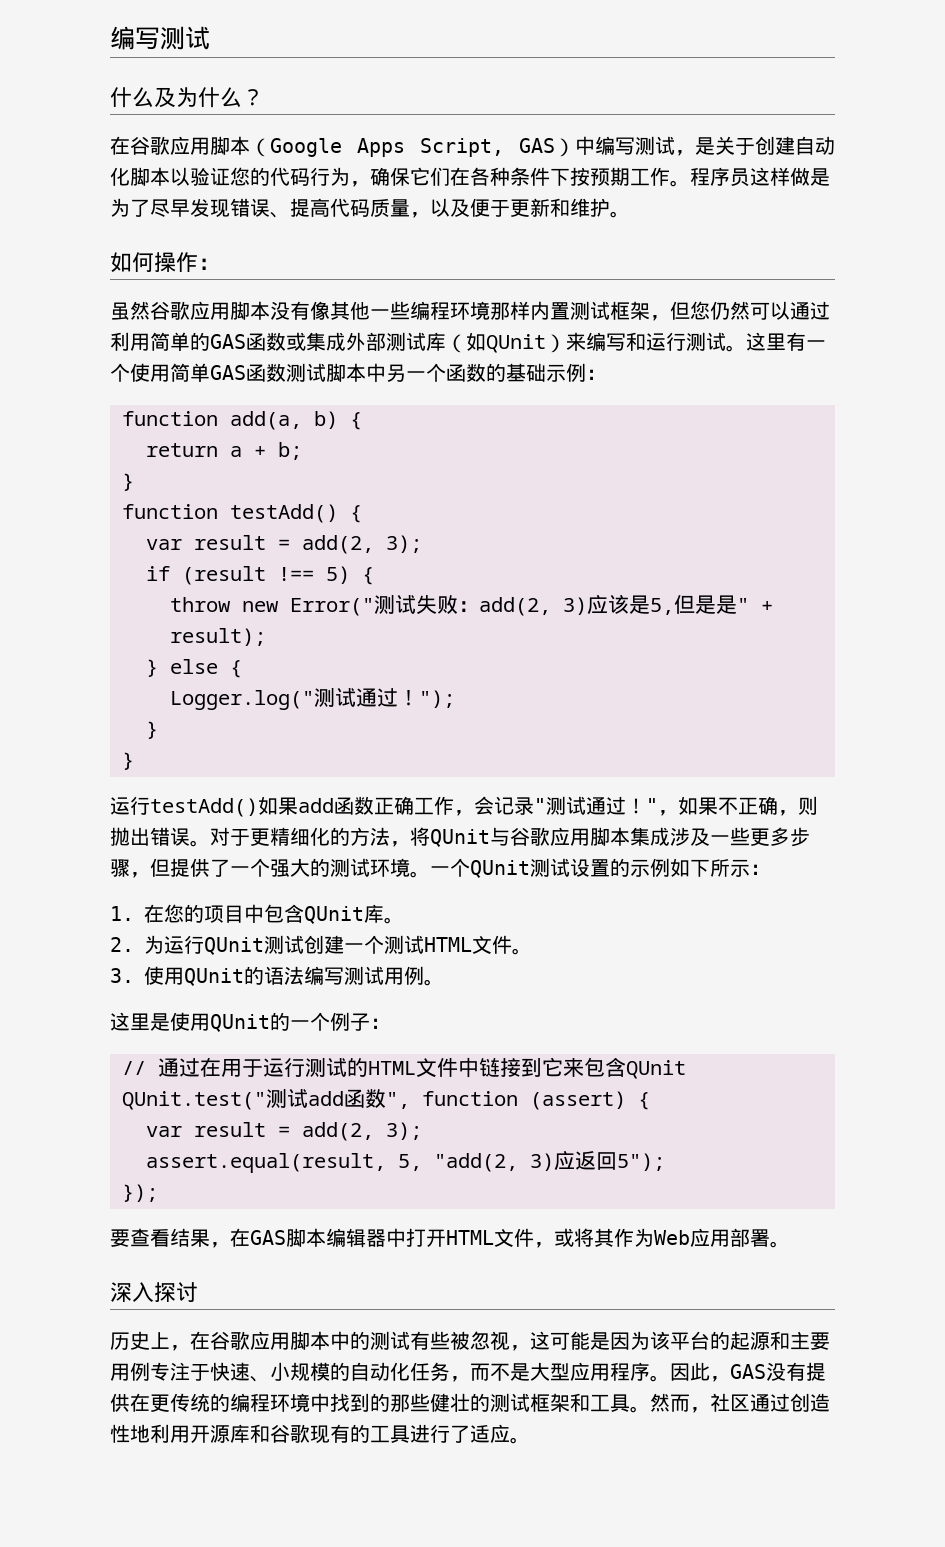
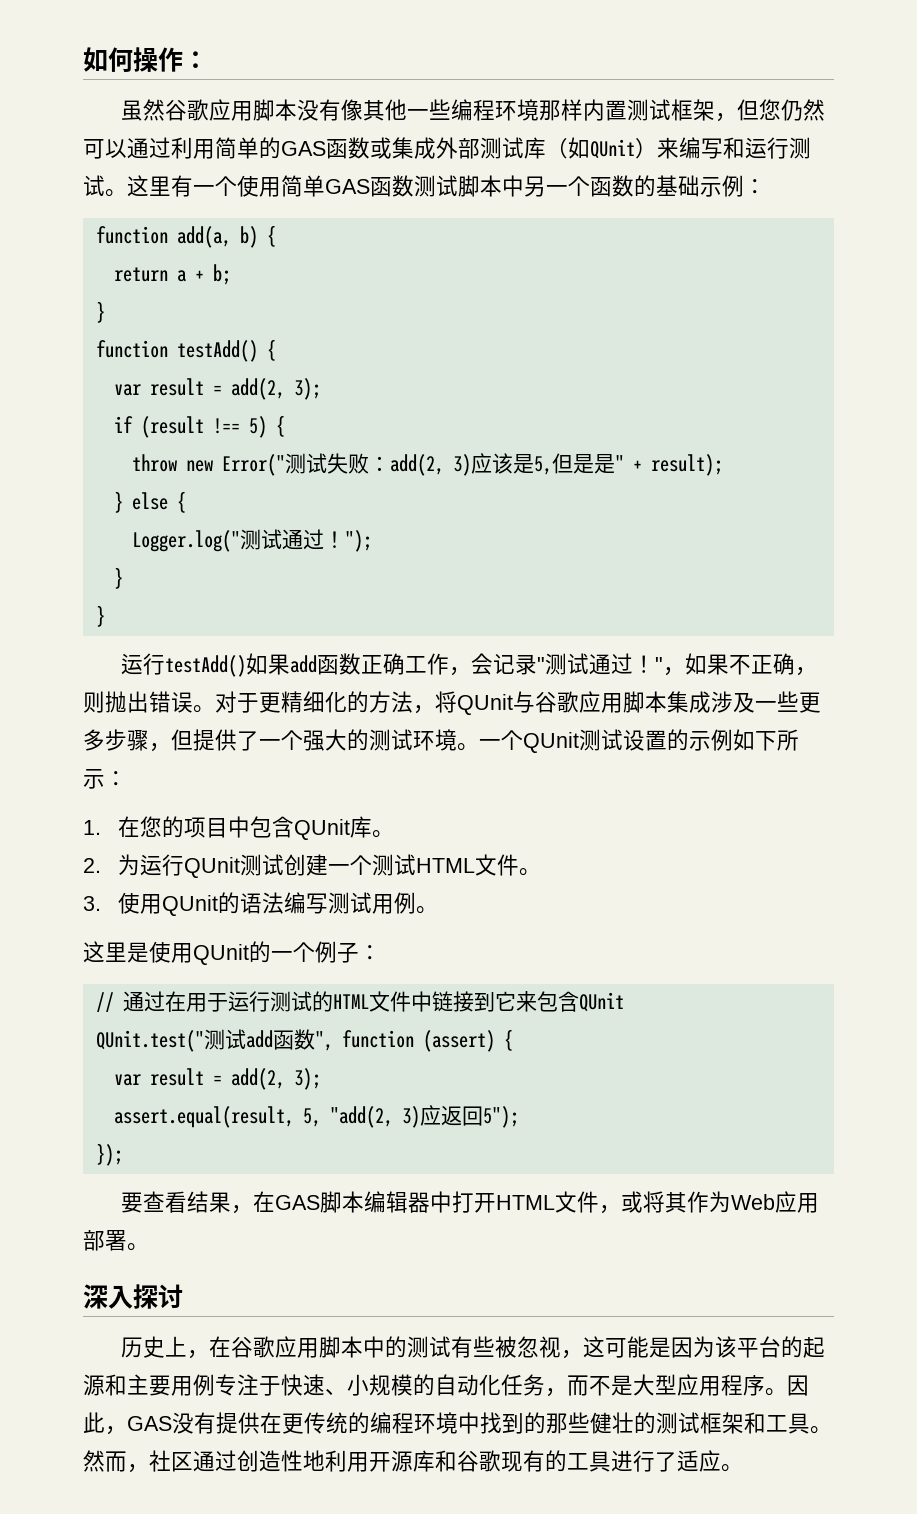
[110,26,210,50] [110,87,264,108] [110,136,835,157] [110,167,830,187] [110,198,630,218] 编写测试 // 什么及为什么？ // 在谷歌应用脚本（Google Apps Script, GAS）中编写测试，是关于创建自动化脚本以验证您的代码行为，确保它们在各种条件下按预期工作。程序员这样做是为了尽早发现错误、提高代码质量，以及便于更新和维护。 // -> (83, 59) none

